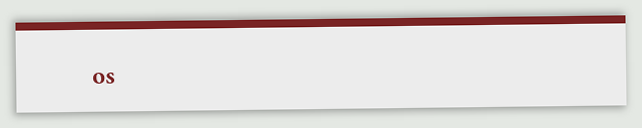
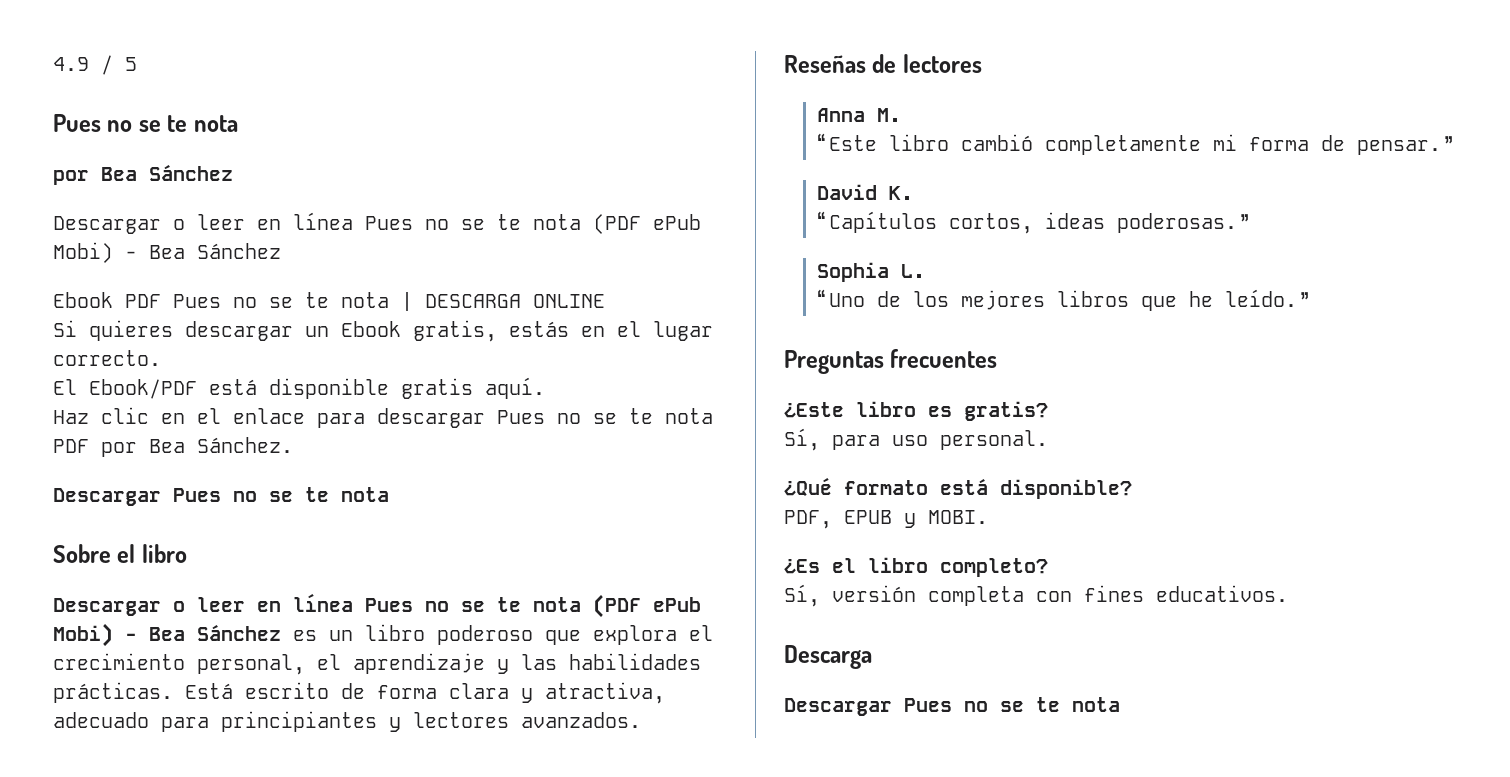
[92,72,116,84] os -> [53,55,137,75] [53,114,238,132] [53,165,233,185] [53,212,701,234] [53,242,281,263] [53,292,605,311] [53,320,713,342] [53,350,161,366] [53,377,545,399] [53,407,713,428] [53,437,293,457] [53,487,389,506] [53,544,187,563] [53,594,701,618] [53,623,713,647] [53,653,701,675] [53,682,665,704] [53,711,641,732] [784,54,982,73] [816,108,901,122] [816,133,1453,155] [816,184,913,200] [816,211,1249,234] [816,262,925,282] [816,289,1309,311] [784,349,998,374] [784,401,1048,421] [784,428,1048,451] [784,478,1132,499] [784,510,988,529] [784,557,1048,577] [784,584,1288,607] [784,645,872,669] [784,697,1120,716] 4.9 / 5 // Pues no se te nota // por Bea Sánchez // Descargar o leer en línea Pues no se te nota (PDF ePub Mobi) - Bea Sánchez // Ebook PDF Pues no se te nota | DESCARGA ONLINE // Si quieres descargar un Ebook gratis, estás en el lugar correcto. // El Ebook/PDF está disponible gratis aquí. // Haz clic en el enlace para descargar Pues no se te nota PDF por Bea Sánchez. // Descargar Pues no se te nota // Sobre el libro // Descargar o leer en línea Pues no se te nota (PDF ePub Mobi) - Bea Sánchez es un libro poderoso que explora el crecimiento personal, el aprendizaje y las habilidades prácticas. Está escrito de forma clara y atractiva, adecuado para principiantes y lectores avanzados. // Reseñas de lectores // Anna M. // “Este libro cambió completamente mi forma de pensar.” // David K. // “Capítulos cortos, ideas poderosas.” // Sophia L. // “Uno de los mejores libros que he leído.” // Preguntas frecuentes // ¿Este libro es gratis? // Sí, para uso personal. // ¿Qué formato está disponible? // PDF, EPUB y MOBI. // ¿Es el libro completo? // Sí, versión completa con fines educativos. // Descarga // Descargar Pues no se te nota

